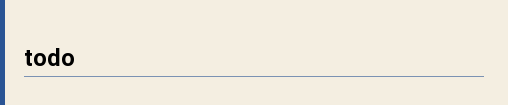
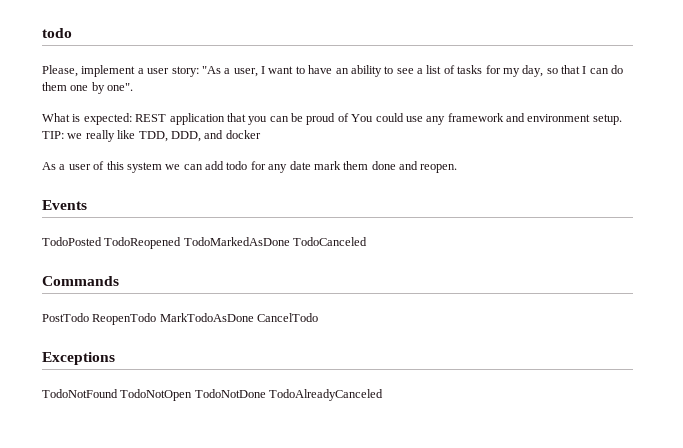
[24,48,75,66] todo -> [42,28,72,38] [42,65,624,77] [42,82,134,94] [42,113,622,125] [42,130,261,142] [42,161,458,173] [42,200,87,210] [42,237,368,249] [42,276,119,286] [42,313,319,325] [42,352,115,365] [42,389,384,401] todo // Please, implement a user story: "As a user, I want to have an ability to see a list of tasks for my day, so that I can do them one by one". // What is expected: REST application that you can be proud of You could use any framework and environment setup. TIP: we really like TDD, DDD, and docker // As a user of this system we can add todo for any date mark them done and reopen. // Events // TodoPosted TodoReopened TodoMarkedAsDone TodoCanceled // Commands // PostTodo ReopenTodo MarkTodoAsDone CancelTodo // Exceptions // TodoNotFound TodoNotOpen TodoNotDone TodoAlreadyCanceled

